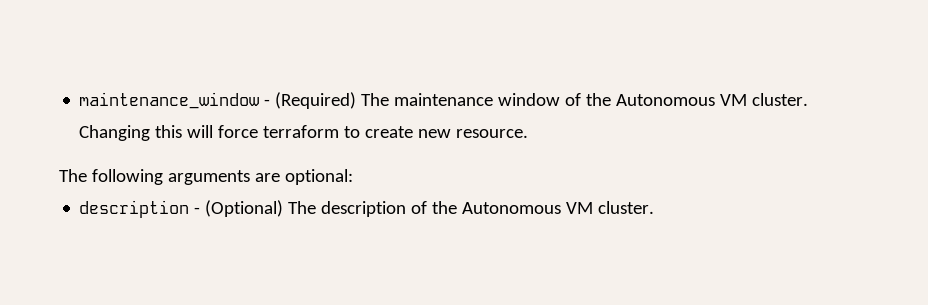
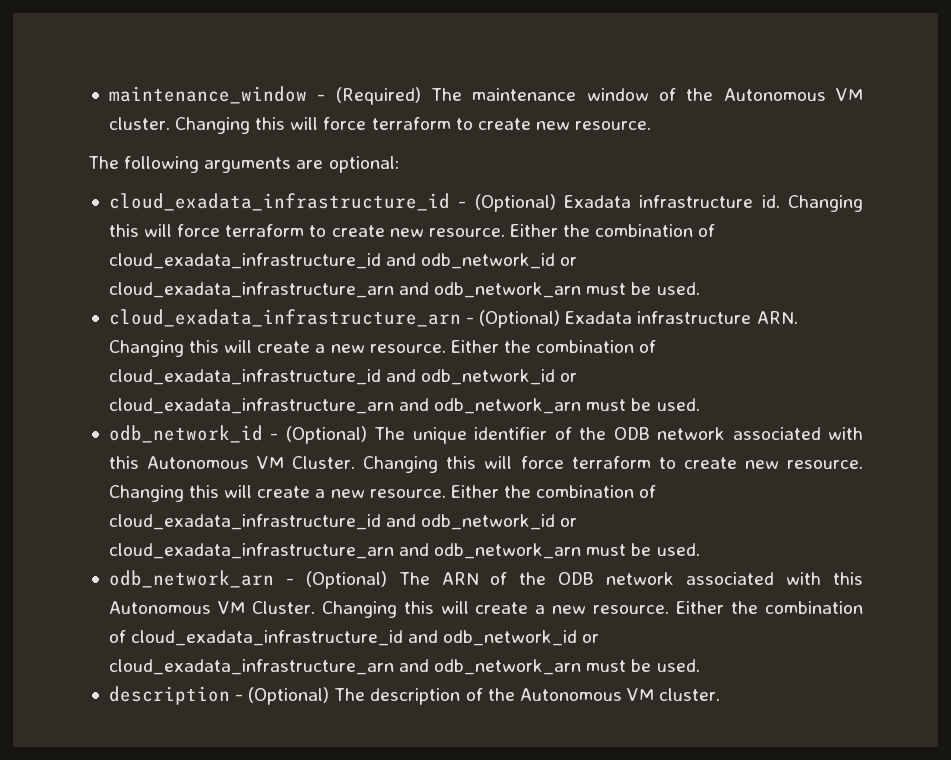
(353, 177) none -> [108,193,864,212] [108,224,716,237] [108,253,578,269] [108,282,700,298] [108,309,798,328] [108,340,657,357] [108,369,578,385] [108,398,700,414] [108,425,864,444] [108,456,863,473] [108,485,657,502] [108,514,578,530] [108,543,700,559] [108,570,863,589] [108,601,863,618] [108,630,600,646] [108,659,700,675] // cloud_exadata_infrastructure_id - (Optional) Exadata infrastructure id. Changing this will force terraform to create new resource. Either the combination of cloud_exadata_infrastructure_id and odb_network_id or cloud_exadata_infrastructure_arn and odb_network_arn must be used. // cloud_exadata_infrastructure_arn - (Optional) Exadata infrastructure ARN. Changing this will create a new resource. Either the combination of cloud_exadata_infrastructure_id and odb_network_id or cloud_exadata_infrastructure_arn and odb_network_arn must be used. // odb_network_id - (Optional) The unique identifier of the ODB network associated with this Autonomous VM Cluster. Changing this will force terraform to create new resource. Changing this will create a new resource. Either the combination of cloud_exadata_infrastructure_id and odb_network_id or cloud_exadata_infrastructure_arn and odb_network_arn must be used. // odb_network_arn - (Optional) The ARN of the ODB network associated with this Autonomous VM Cluster. Changing this will create a new resource. Either the combination of cloud_exadata_infrastructure_id and odb_network_id or cloud_exadata_infrastructure_arn and odb_network_arn must be used.

